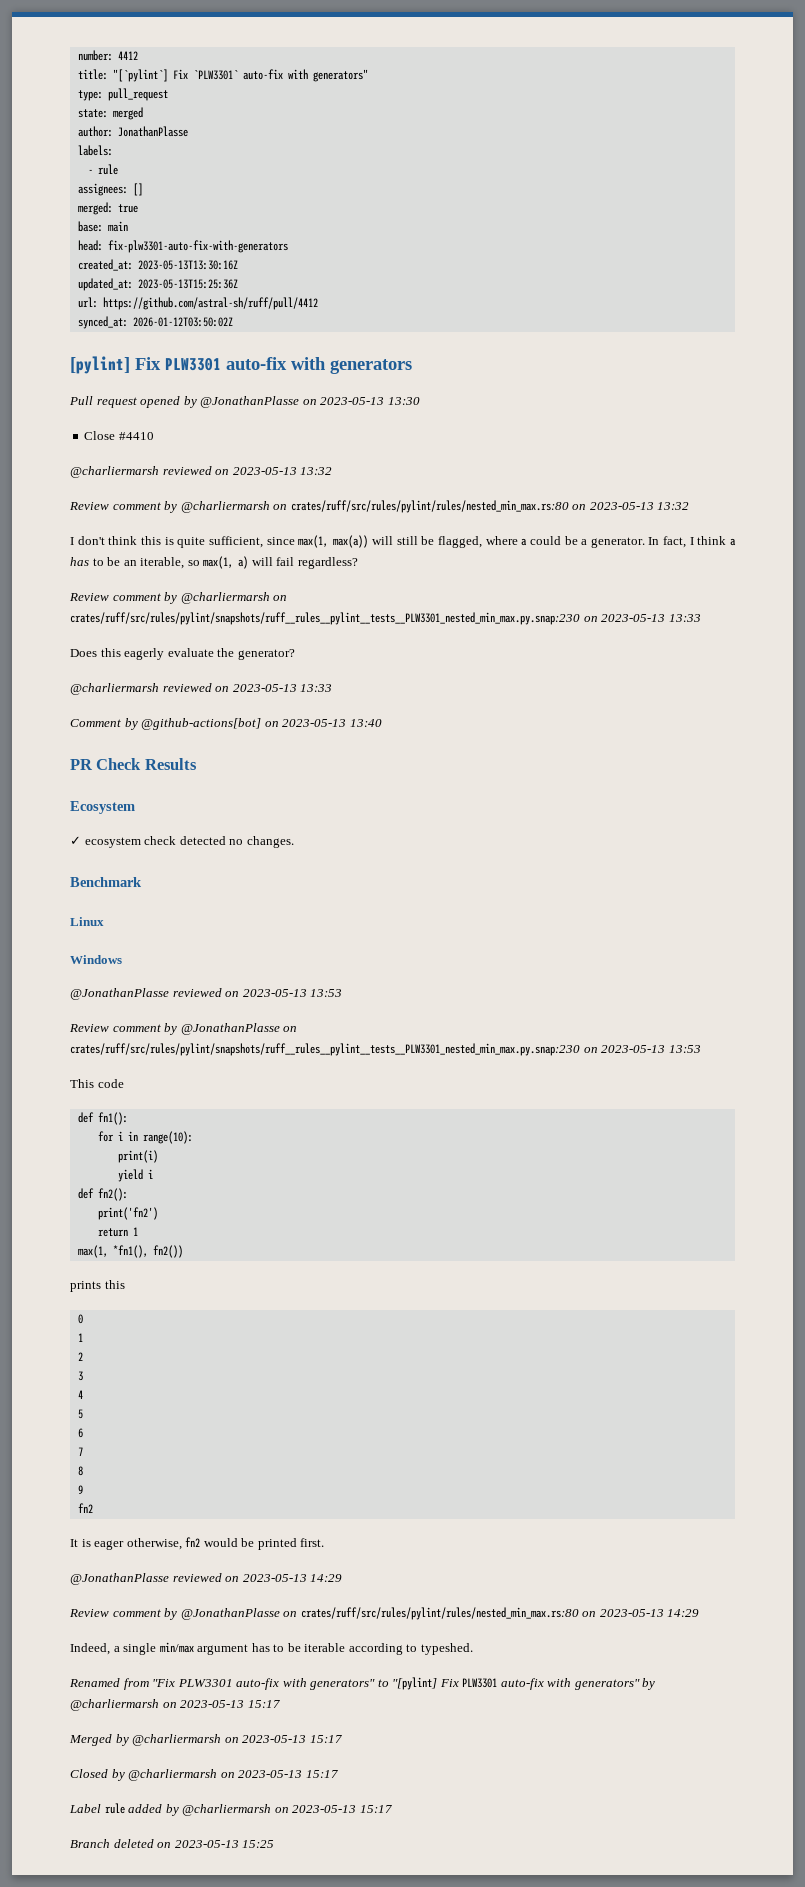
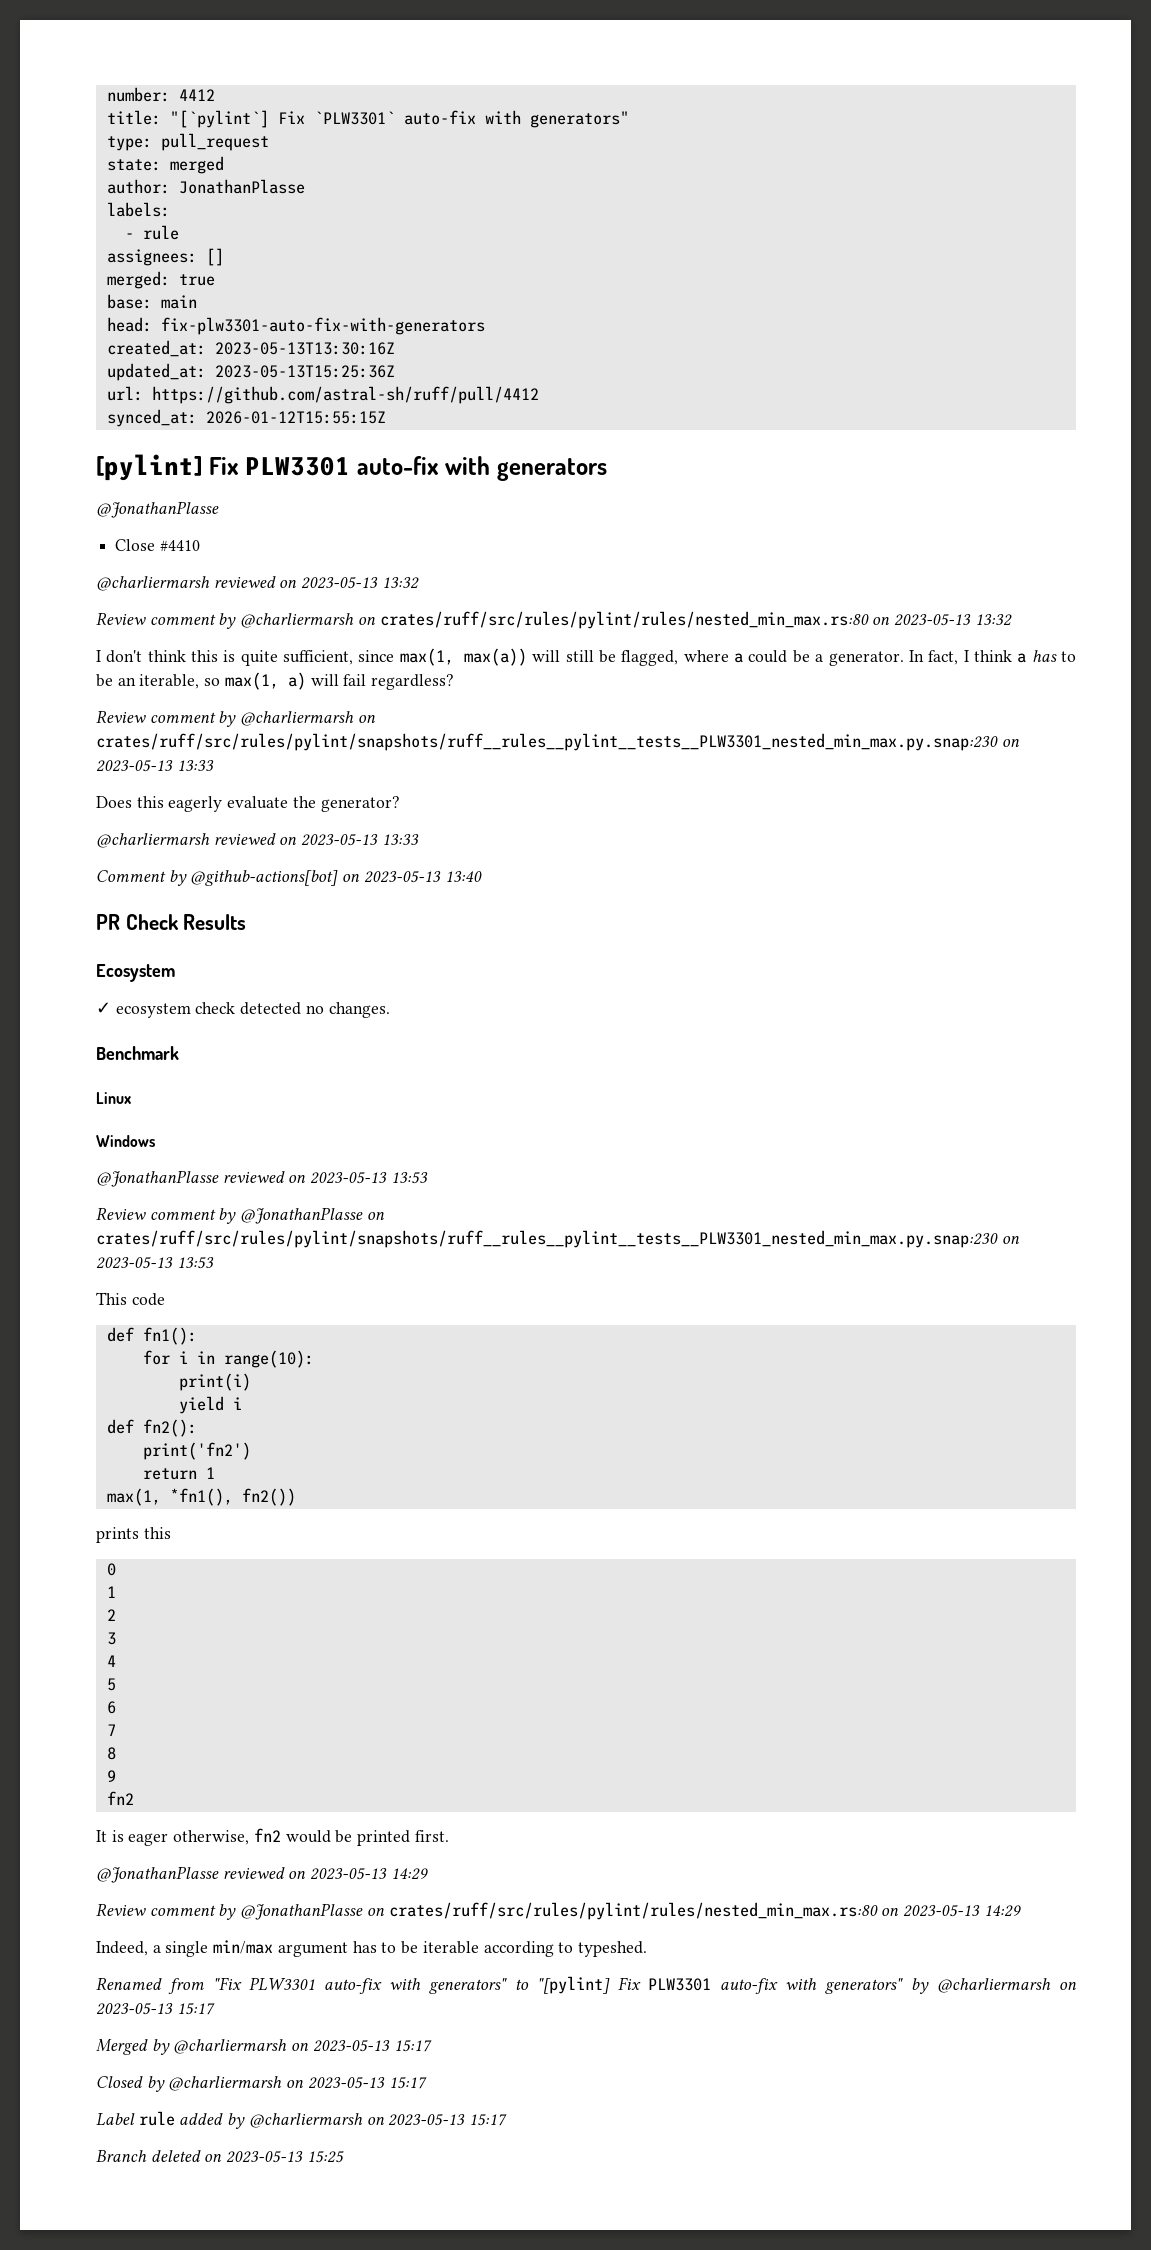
[132,317,233,327] 2026-01-12T03:50:02Z -> [205,411,386,424] 2026-01-12T15:55:15Z
[69,396,420,408] Pull request opened by @JonathanPlasse on 2023-05-13 13:30 -> [96,501,219,518] @JonathanPlasse

